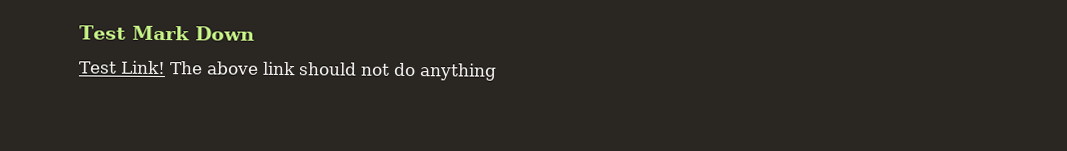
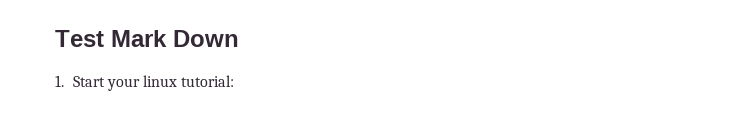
[79,60,497,81] Test Link! The above link should not do anything -> [55,75,235,91] 1. Start your linux tutorial:

